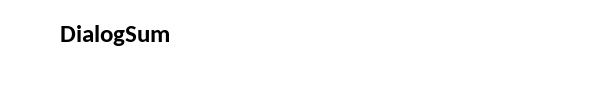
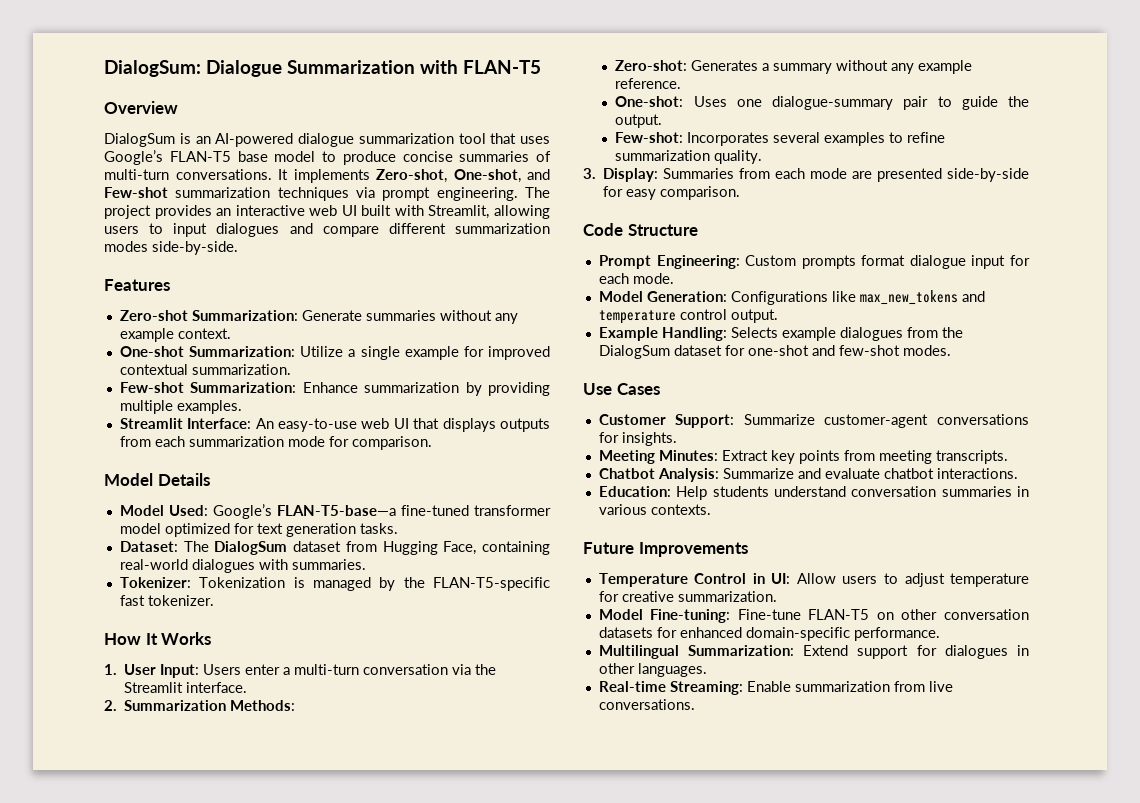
[60,25,170,46] DialogSum -> [104,60,541,77] [104,101,178,114] [104,133,550,147] [104,150,551,165] [104,169,550,183] [104,187,550,201] [104,205,550,219] [104,223,550,237] [104,241,238,255] [104,279,170,291] [119,310,518,324] [119,328,231,342] [119,346,550,360] [119,364,291,375] [119,382,550,396] [119,400,242,414] [119,418,551,432] [119,436,432,450] [104,473,210,486] [119,504,551,519] [119,523,398,537] [119,541,550,555] [119,559,366,573] [119,577,551,591] [119,595,214,606] [104,632,212,645] [104,664,497,678] [124,682,248,693] [104,700,296,711] [615,60,973,74] [615,78,682,89] [615,96,1029,110] [615,114,663,128] [615,132,946,146] [615,150,763,164] [583,168,1029,182] [603,186,741,200] [583,223,698,236] [598,255,1030,269] [598,273,674,284] [598,290,985,305] [598,309,778,324] [598,327,963,341] [598,345,951,359] [583,383,660,395] [598,414,1029,428] [598,432,677,446] [598,450,1008,464] [598,468,1018,482] [598,486,1029,500] [598,504,711,515] [583,542,748,557] [598,573,1029,587] [598,591,777,602] [598,609,1029,623] [598,627,940,641] [598,645,1029,659] [598,663,707,677] [598,681,953,695] [598,699,695,710] DialogSum: Dialogue Summarization with FLAN-T5 // Overview // DialogSum is an AI-powered dialogue summarization tool that uses Google’s FLAN-T5 base model to produce concise summaries of multi-turn conversations. It implements Zero-shot, One-shot, and Few-shot summarization techniques via prompt engineering. The project provides an interactive web UI built with Streamlit, allowing users to input dialogues and compare different summarization modes side-by-side. // Features // Zero-shot Summarization: Generate summaries without any example context. // One-shot Summarization: Utilize a single example for improved contextual summarization. // Few-shot Summarization: Enhance summarization by providing multiple examples. // Streamlit Interface: An easy-to-use web UI that displays outputs from each summarization mode for comparison. // Model Details // Model Used: Google’s FLAN-T5-base—a fine-tuned transformer model optimized for text generation tasks. // Dataset: The DialogSum dataset from Hugging Face, containing real-world dialogues with summaries. // Tokenizer: Tokenization is managed by the FLAN-T5-specific fast tokenizer. // How It Works // 1. User Input: Users enter a multi-turn conversation via the Streamlit interface. // 2. Summarization Methods: // Zero-shot: Generates a summary without any example reference. // One-shot: Uses one dialogue-summary pair to guide the output. // Few-shot: Incorporates several examples to refine summarization quality. // 3. Display: Summaries from each mode are presented side-by-side for easy comparison. // Code Structure // Prompt Engineering: Custom prompts format dialogue input for each mode. // Model Generation: Configurations like max_new_tokens and temperature control output. // Example Handling: Selects example dialogues from the DialogSum dataset for one-shot and few-shot modes. // Use Cases // Customer Support: Summarize customer-agent conversations for insights. // Meeting Minutes: Extract key points from meeting transcripts. // Chatbot Analysis: Summarize and evaluate chatbot interactions. // Education: Help students understand conversation summaries in various contexts. // Future Improvements // Temperature Control in UI: Allow users to adjust temperature for creative summarization. // Model Fine-tuning: Fine-tune FLAN-T5 on other conversation datasets for enhanced domain-specific performance. // Multilingual Summarization: Extend support for dialogues in other languages. // Real-time Streaming: Enable summarization from live conversations.

